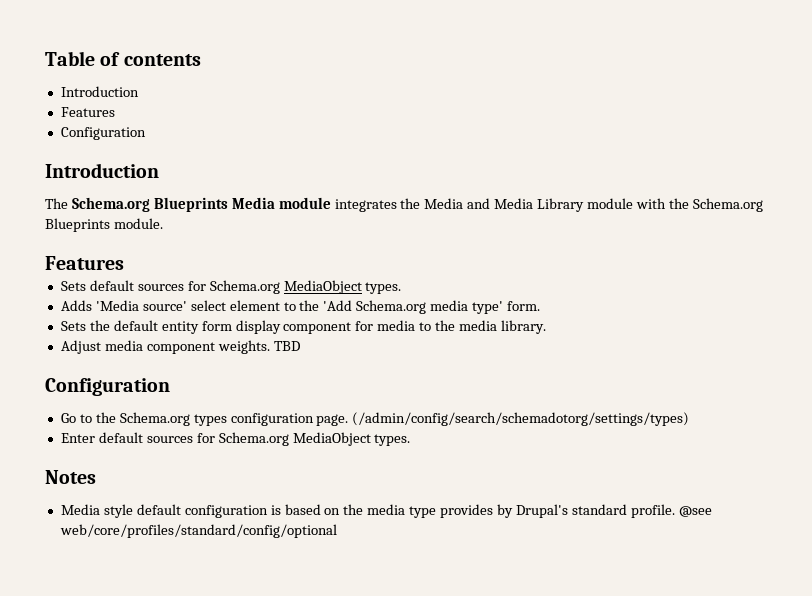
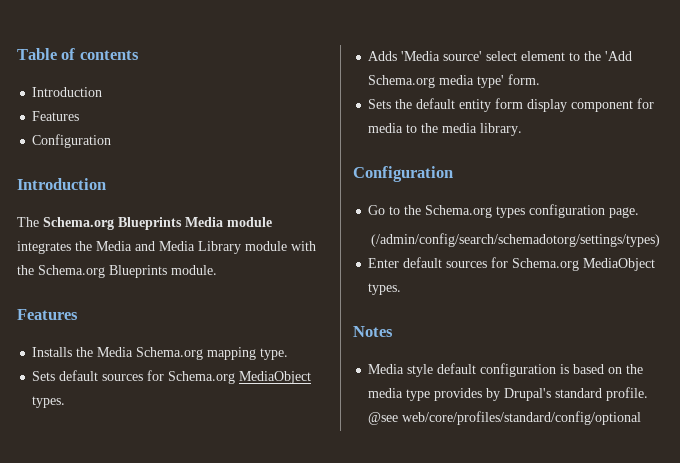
(124, 263) none -> [32,347,289,360] // Installs the Media Schema.org mapping type.
[60,340,300,354] // Adjust media component weights. TBD -> (523, 129) none
(349, 420) none -> (640, 212) //

